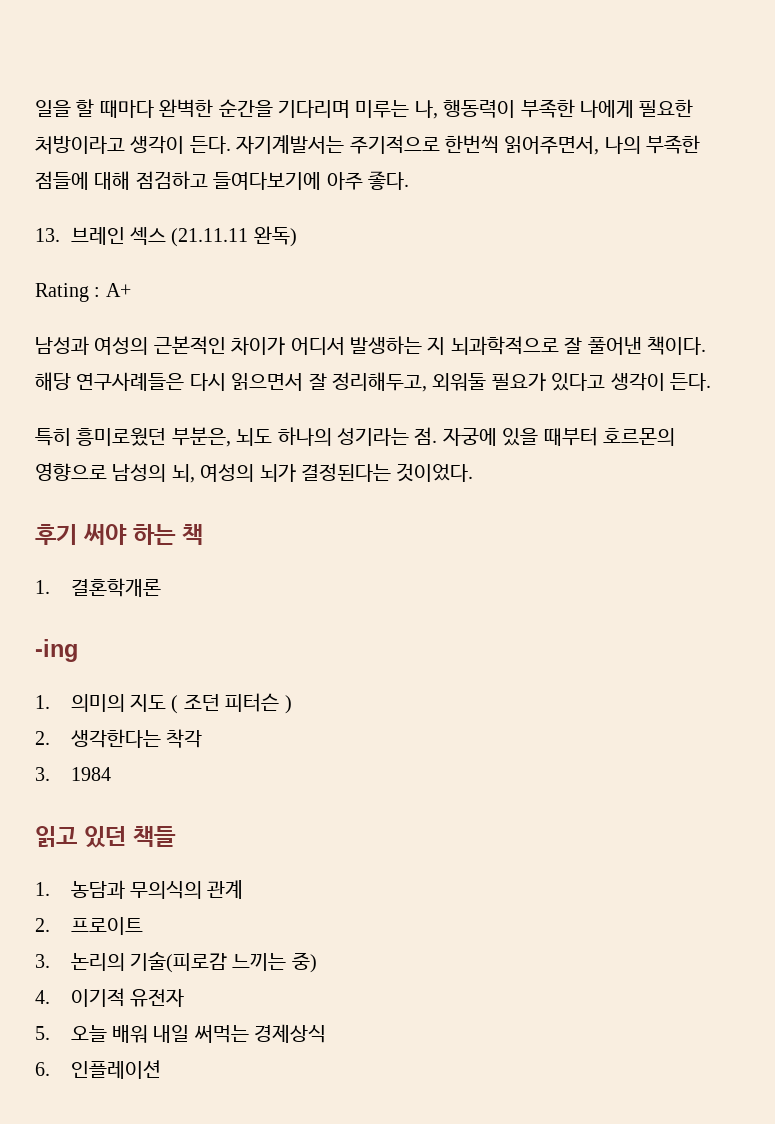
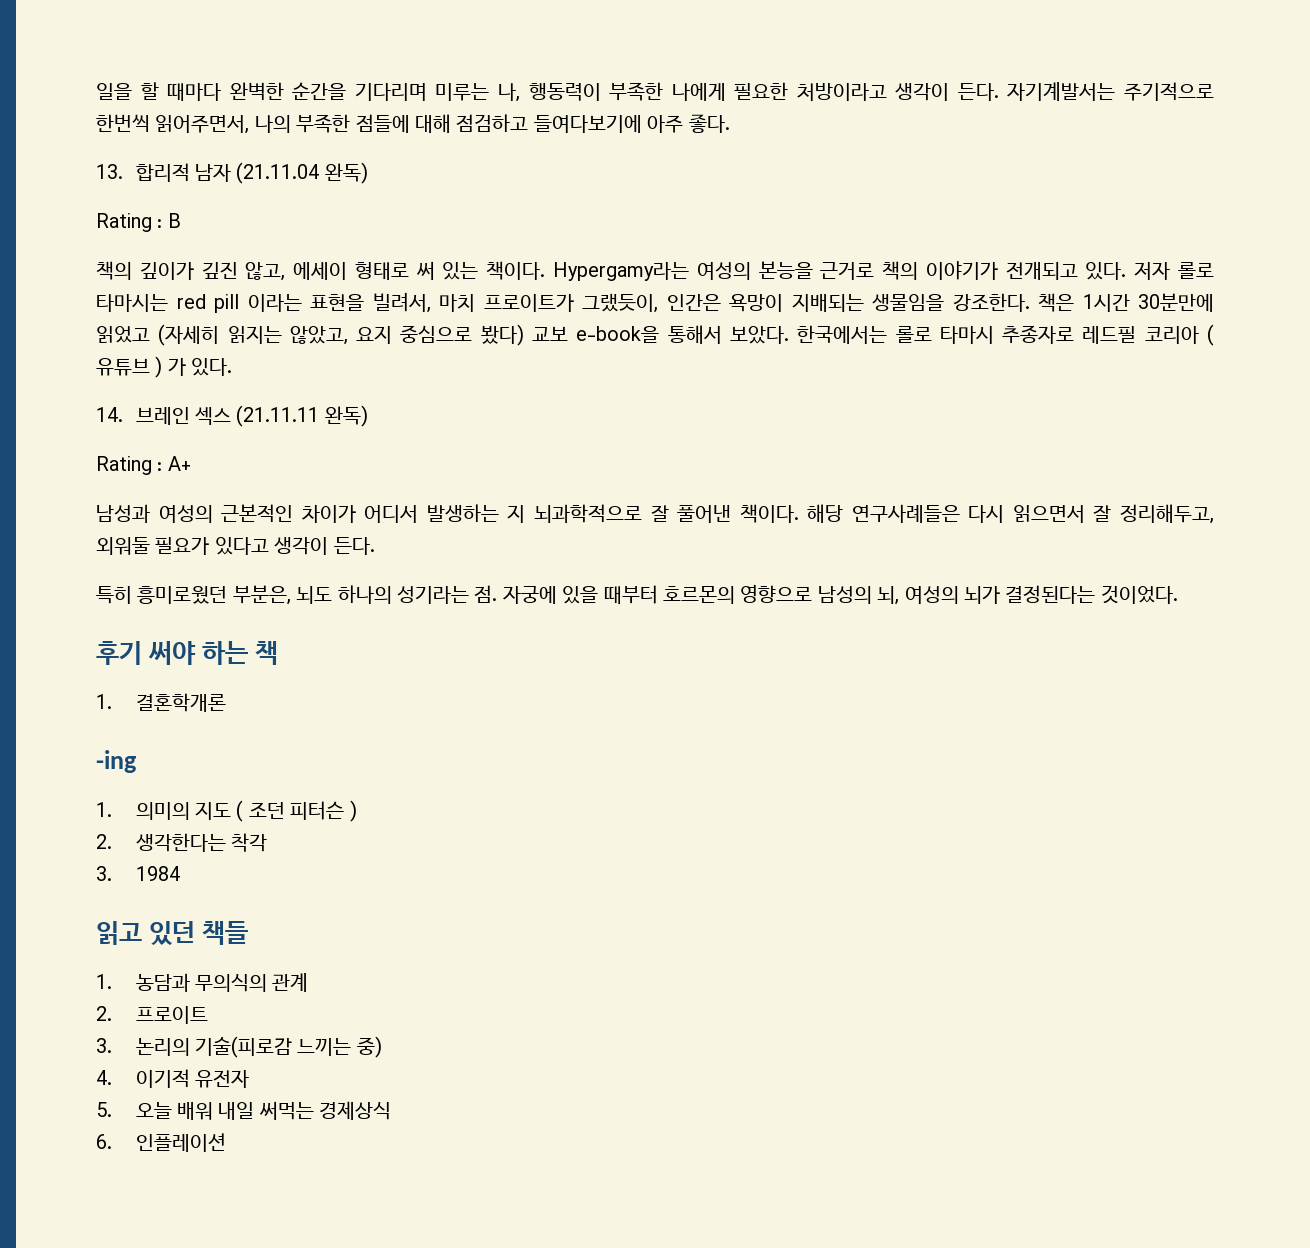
(60, 235) none -> [135,162,368,184] [96,213,181,232] [96,261,1215,281] [96,292,1214,313] [96,324,1214,346] [96,356,233,378] [96,407,123,422] 합리적 남자 (21.11.04 완독) // Rating : B // 책의 깊이가 깊진 않고, 에세이 형태로 써 있는 책이다. Hypergamy라는 여성의 본능을 근거로 책의 이야기가 전개되고 있다. 저자 롤로 타마시는 red pill 이라는 표현을 빌려서, 마치 프로이트가 그랬듯이, 인간은 욕망이 지배되는 생물임을 강조한다. 책은 1시간 30분만에 읽었고 (자세히 읽지는 않았고, 요지 중심으로 봤다) 교보 e-book을 통해서 보았다. 한국에서는 롤로 타마시 추종자로 레드필 코리아 ( 유튜브 ) 가 있다. // 14.

